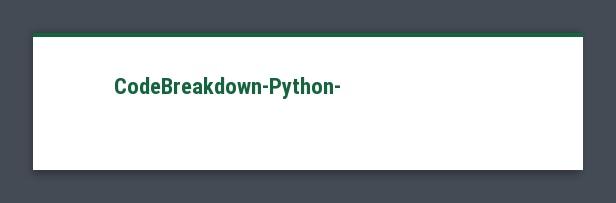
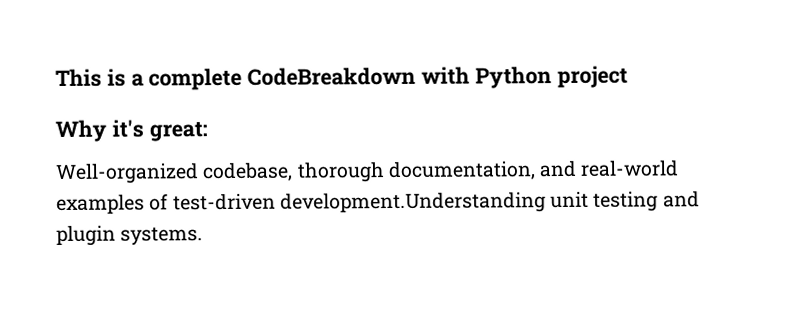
[114,77,341,99] CodeBreakdown-Python- -> [55,65,628,91] [55,119,208,143] [55,160,680,185] [56,191,700,215] [56,225,204,247] This is a complete CodeBreakdown with Python project // Why it's great: // Well-organized codebase, thorough documentation, and real-world examples of test-driven development.Understanding unit testing and plugin systems.

